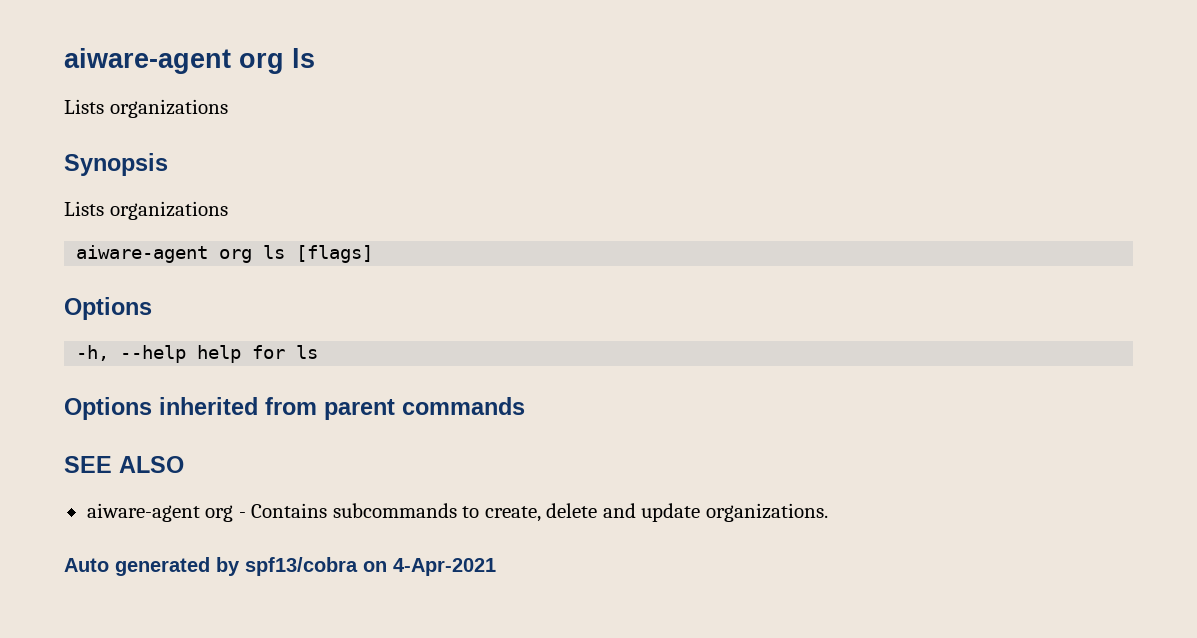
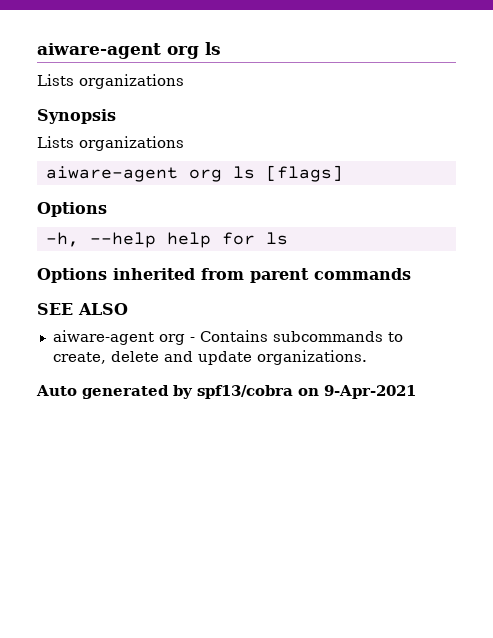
[393,558,496,576] 4-Apr-2021 -> [324,385,416,399] 9-Apr-2021

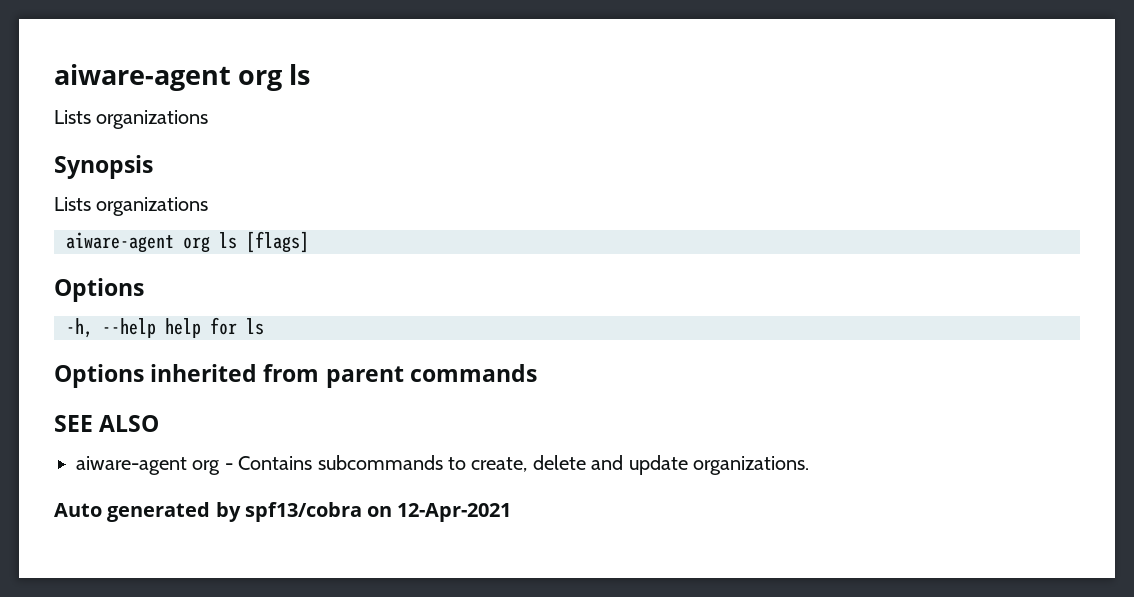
[324,385,416,399] 9-Apr-2021 -> [397,503,512,522] 12-Apr-2021

